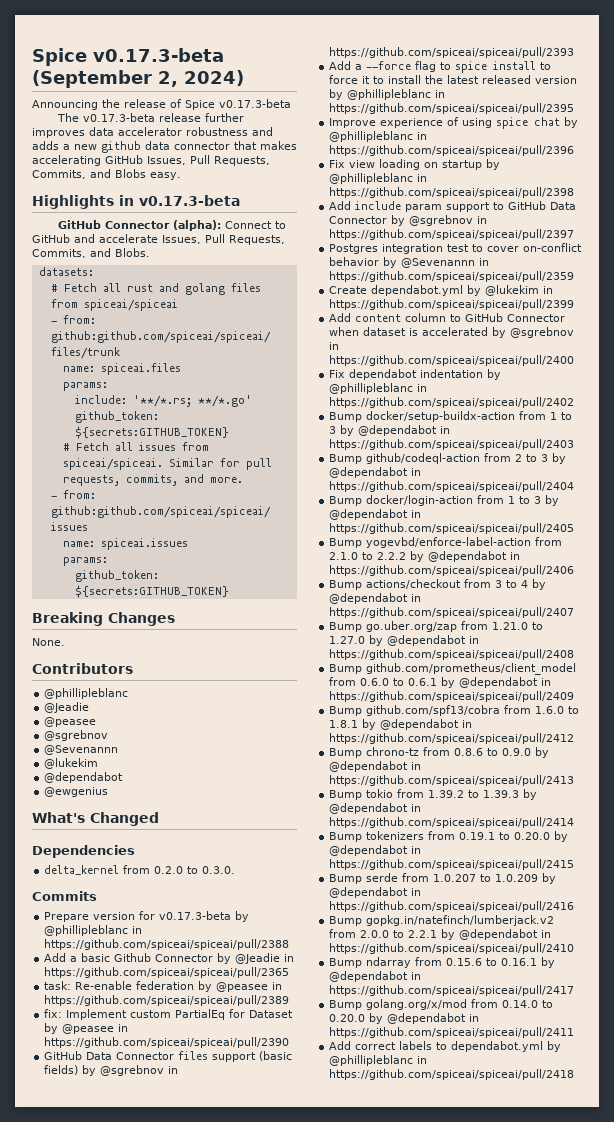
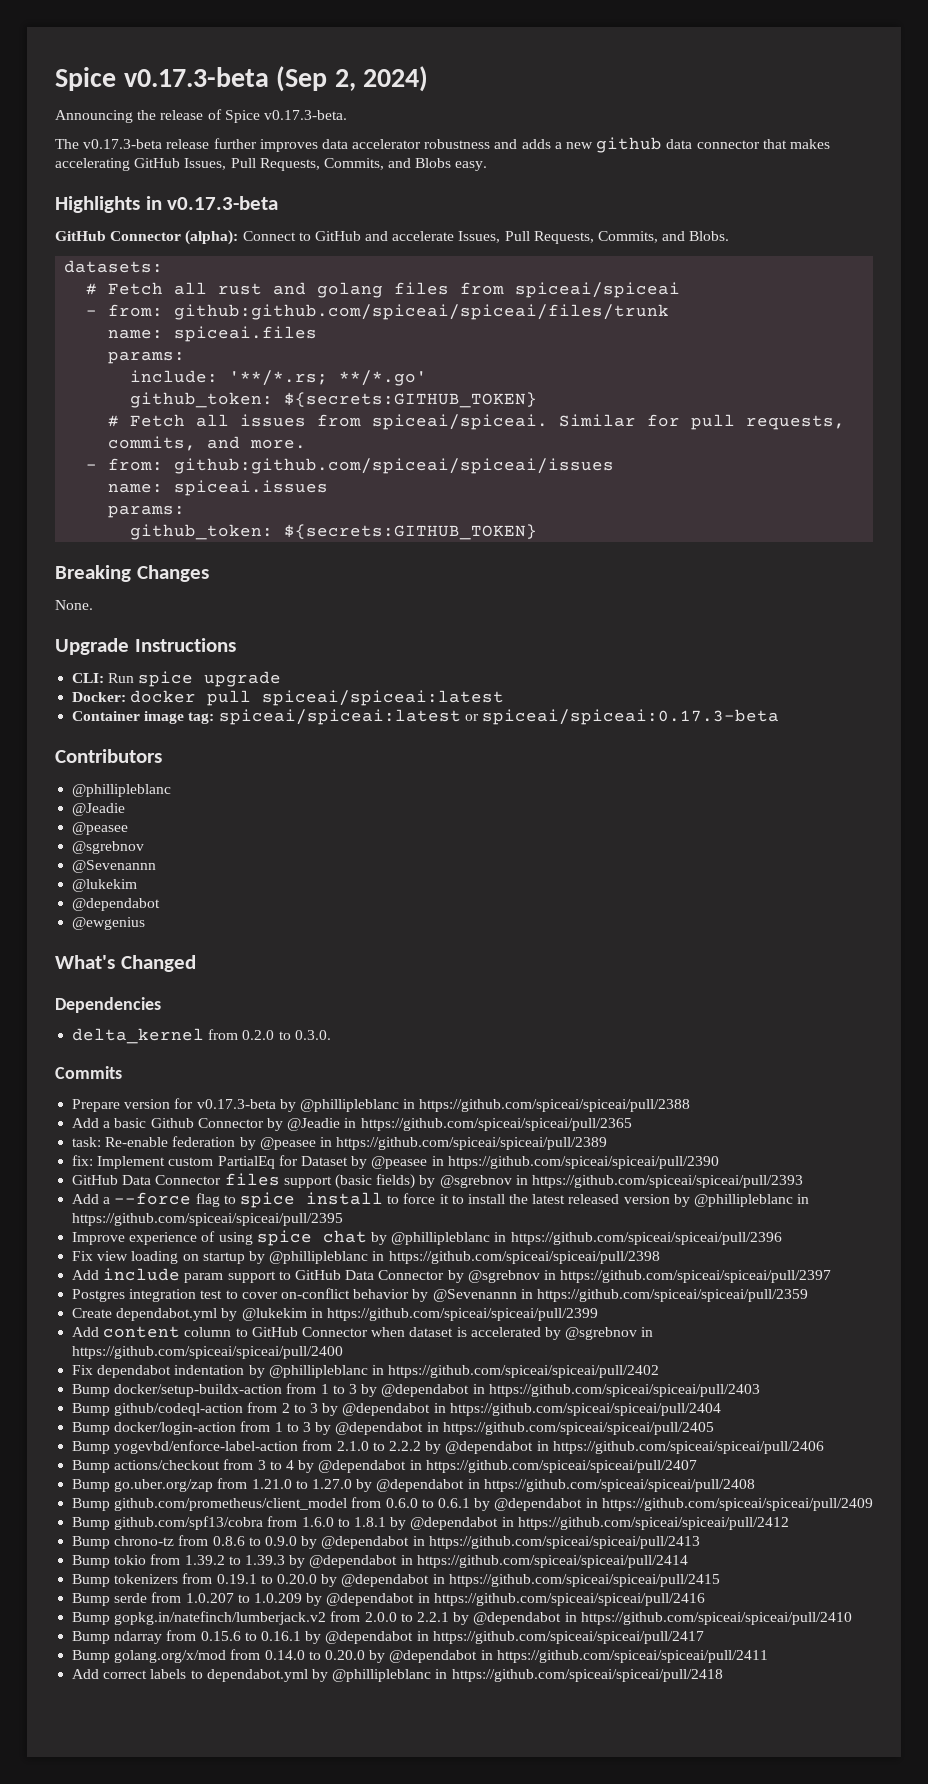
[32,48,224,66] [32,70,152,88] Spice v0.17.3-beta (September -> [55,66,328,92] Spice v0.17.3-beta (Sep
[219,99,291,108] v0.17.3-beta -> [263,110,347,120] v0.17.3-beta.
(65, 642) none -> [55,638,236,655] [72,671,282,687] [72,690,505,706] [72,709,779,725] // Upgrade Instructions // CLI: Run spice upgrade // Docker: docker pull spiceai/spiceai:latest // Container image tag: spiceai/spiceai:latest or spiceai/spiceai:0.17.3-beta

